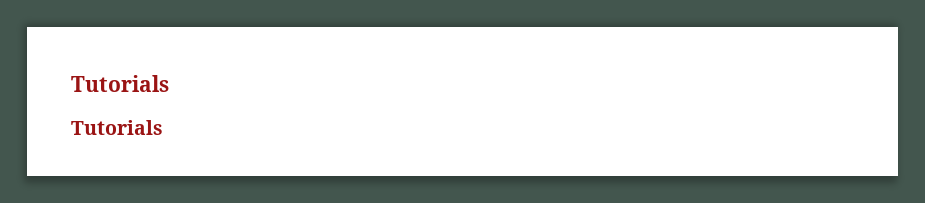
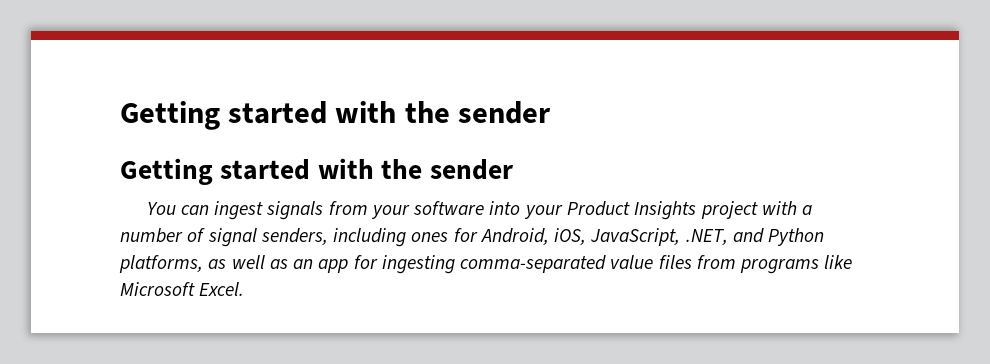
[71,75,169,92] [71,120,163,135] Tutorials // Tutorials -> [120,101,551,130] [120,158,513,185] [146,201,813,220] [120,228,825,247] [119,255,853,274] [120,282,245,296] Getting started with the sender // Getting started with the sender // You can ingest signals from your software into your Product Insights project with a number of signal senders, including ones for Android, iOS, JavaScript, .NET, and Python platforms, as well as an app for ingesting comma-separated value files from programs like Microsoft Excel.

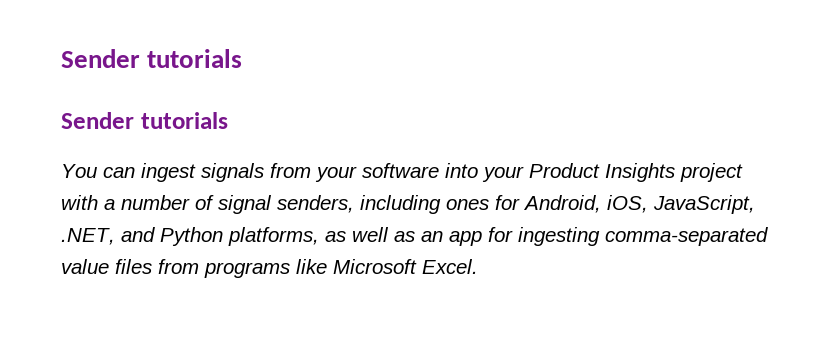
[120,101,551,130] [120,158,513,185] Getting started with the sender // Getting started with the sender -> [61,49,243,68] [61,112,228,129] Sender tutorials // Sender tutorials

